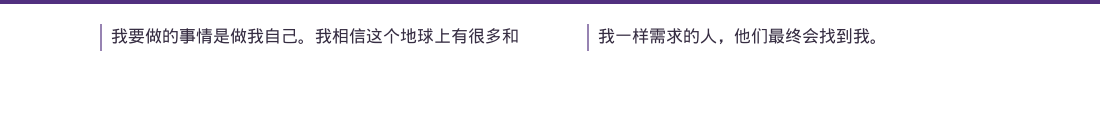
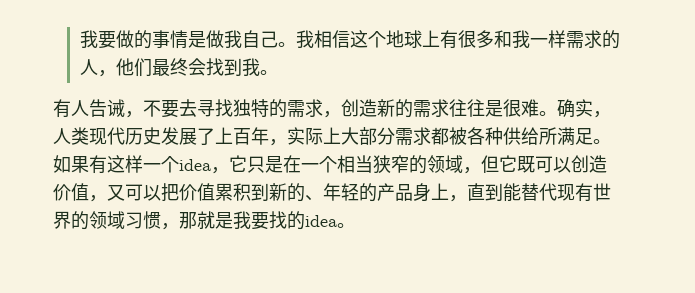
(888, 41) none -> [53,99,611,118] [53,127,611,146] [53,155,607,174] [53,183,611,202] [53,211,355,230] // 有人告诫，不要去寻找独特的需求，创造新的需求往往是很难。确实，人类现代历史发展了上百年，实际上大部分需求都被各种供给所满足。如果有这样一个idea，它只是在一个相当狭窄的领域，但它既可以创造价值，又可以把价值累积到新的、年轻的产品身上，直到能替代现有世界的领域习惯，那就是我要找的idea。

